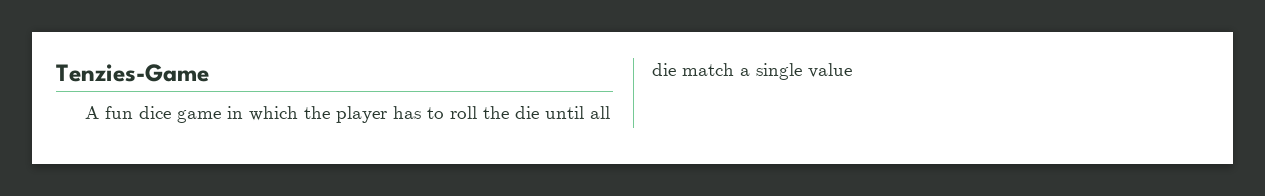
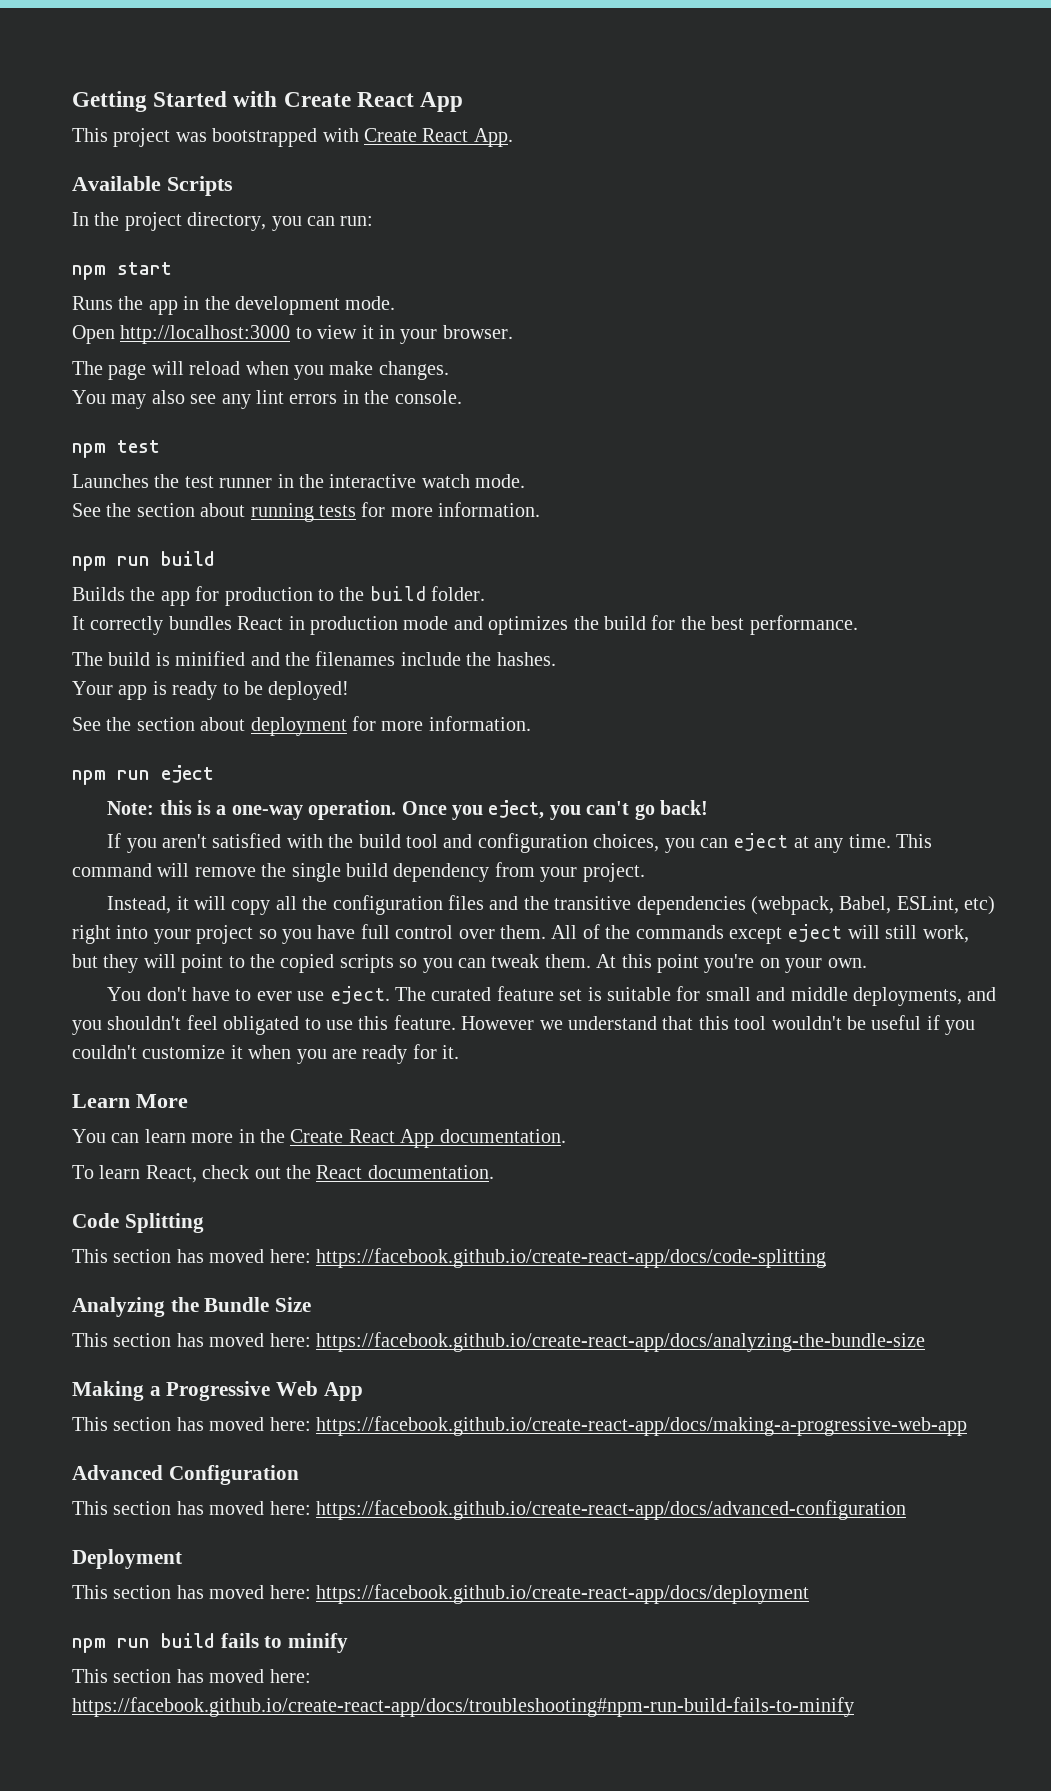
[56,64,209,82] [85,106,611,123] [652,63,852,80] Tenzies-Game // A fun dice game in which the player has to roll the die until all die match a single value -> [72,91,464,112] [72,128,513,147] [72,176,233,196] [72,212,374,231] [72,262,172,280] [72,296,396,315] [72,325,513,344] [72,361,449,380] [72,390,462,409] [72,440,160,458] [72,474,526,488] [72,502,541,522] [72,551,215,571] [72,586,486,606] [72,615,858,635] [72,651,556,666] [72,681,350,700] [72,716,531,736] [72,765,214,785] [107,800,708,820] [107,833,932,853] [72,862,645,882] [107,895,996,915] [72,924,969,944] [72,954,867,973] [107,986,997,1006] [72,1015,976,1035] [72,1044,460,1064] [72,1094,188,1108] [72,1129,566,1148] [72,1165,494,1183] [72,1213,204,1233] [72,1248,826,1268] [72,1297,312,1317] [72,1332,925,1352] [72,1381,363,1401] [72,1416,967,1436] [72,1465,299,1485] [72,1500,906,1520] [72,1549,182,1569] [72,1584,809,1604] [72,1633,349,1653] [72,1669,311,1683] [72,1697,854,1717] Getting Started with Create React App // This project was bootstrapped with Create React App. // Available Scripts // In the project directory, you can run: // npm start // Runs the app in the development mode. // Open http://localhost:3000 to view it in your browser. // The page will reload when you make changes. // You may also see any lint errors in the console. // npm test // Launches the test runner in the interactive watch mode. // See the section about running tests for more information. // npm run build // Builds the app for production to the build folder. // It correctly bundles React in production mode and optimizes the build for the best performance. // The build is minified and the filenames include the hashes. // Your app is ready to be deployed! // See the section about deployment for more information. // npm run eject // Note: this is a one-way operation. Once you eject, you can't go back! // If you aren't satisfied with the build tool and configuration choices, you can eject at any time. This command will remove the single build dependency from your project. // Instead, it will copy all the configuration files and the transitive dependencies (webpack, Babel, ESLint, etc) right into your project so you have full control over them. All of the commands except eject will still work, but they will point to the copied scripts so you can tweak them. At this point you're on your own. // You don't have to ever use eject. The curated feature set is suitable for small and middle deployments, and you shouldn't feel obligated to use this feature. However we understand that this tool wouldn't be useful if you couldn't customize it when you are ready for it. // Learn More // You can learn more in the Create React App documentation. // To learn React, check out the React documentation. // Code Splitting // This section has moved here: https://facebook.github.io/create-react-app/docs/code-splitting // Analyzing the Bundle Size // This section has moved here: https://facebook.github.io/create-react-app/docs/analyzing-the-bundle-size // Making a Progressive Web App // This section has moved here: https://facebook.github.io/create-react-app/docs/making-a-progressive-web-app // Advanced Configuration // This section has moved here: https://facebook.github.io/create-react-app/docs/advanced-configuration // Deployment // This section has moved here: https://facebook.github.io/create-react-app/docs/deployment // npm run build fails to minify // This section has moved here: https://facebook.github.io/create-react-app/docs/troubleshooting#npm-run-build-fails-to-minify

